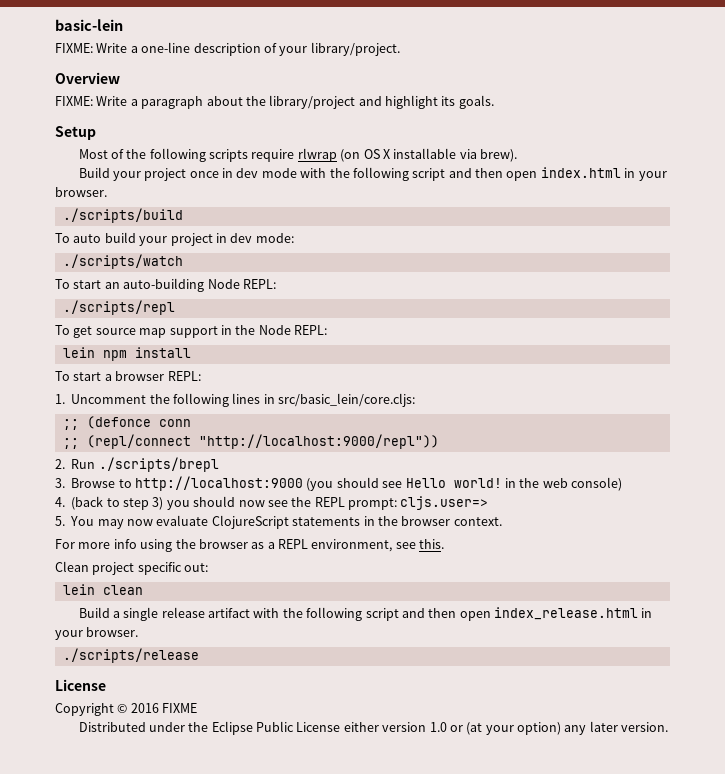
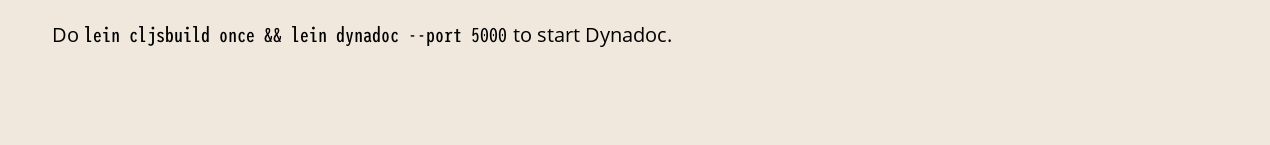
[55,19,123,31] [55,42,400,56] [55,72,120,84] [55,95,494,109] [55,126,96,140] [78,148,518,162] [78,167,667,181] [55,187,107,197] [62,208,183,223] [55,232,294,246] [62,254,183,269] [55,278,276,292] [62,300,175,315] [55,325,327,338] [62,347,191,361] [55,371,201,381] [55,393,416,407] [62,416,191,430] [62,434,439,449] [55,457,219,472] [55,476,622,491] [55,496,489,510] [55,515,502,529] [55,539,445,552] [55,561,209,575] [62,584,143,595] [78,607,653,621] [55,627,139,640] [62,648,199,663] [55,679,106,691] [55,703,198,716] [78,721,669,735] basic-lein // FIXME: Write a one-line description of your library/project. // Overview // FIXME: Write a paragraph about the library/project and highlight its goals. // Setup // Most of the following scripts require rlwrap (on OS X installable via brew). // Build your project once in dev mode with the following script and then open index.html in your browser. // ./scripts/build // To auto build your project in dev mode: // ./scripts/watch // To start an auto-building Node REPL: // ./scripts/repl // To get source map support in the Node REPL: // lein npm install // To start a browser REPL: // 1. Uncomment the following lines in src/basic_lein/core.cljs: // ;; (defonce conn // ;; (repl/connect "http://localhost:9000/repl")) // 2. Run ./scripts/brepl // 3. Browse to http://localhost:9000 (you should see Hello world! in the web console) // 4. (back to step 3) you should now see the REPL prompt: cljs.user=> // 5. You may now evaluate ClojureScript statements in the browser context. // For more info using the browser as a REPL environment, see this. // Clean project specific out: // lein clean // Build a single release artifact with the following script and then open index_release.html in your browser. // ./scripts/release // License // Copyright © 2016 FIXME // Distributed under the Eclipse Public License either version 1.0 or (at your option) any later version. -> [52,26,673,47] Do lein cljsbuild once && lein dynadoc --port 5000 to start Dynadoc.

